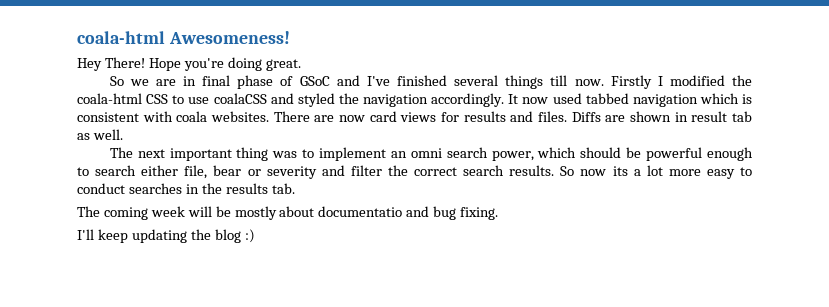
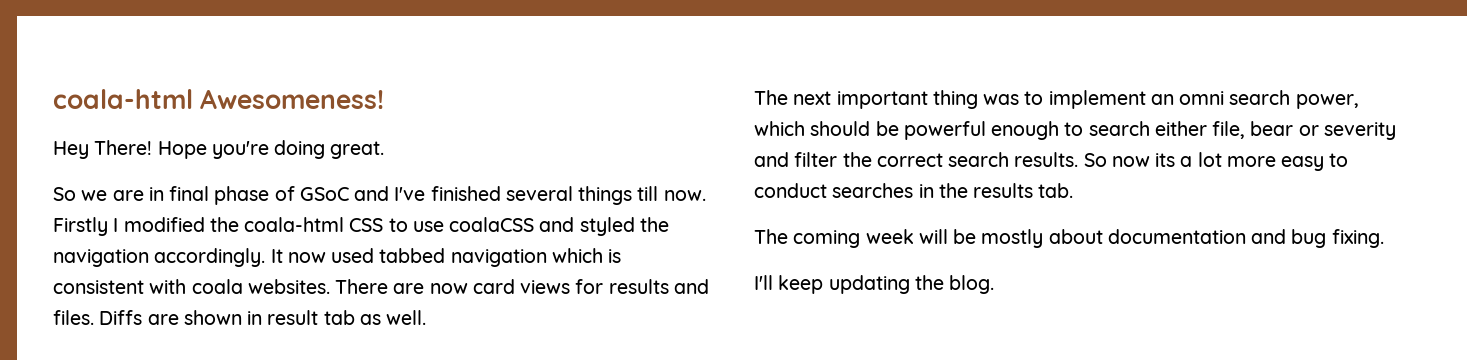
[318,206,403,217] documentatio -> [1107,229,1246,244] documentation
[214,229,255,243] blog :) -> [949,275,995,294] blog.

